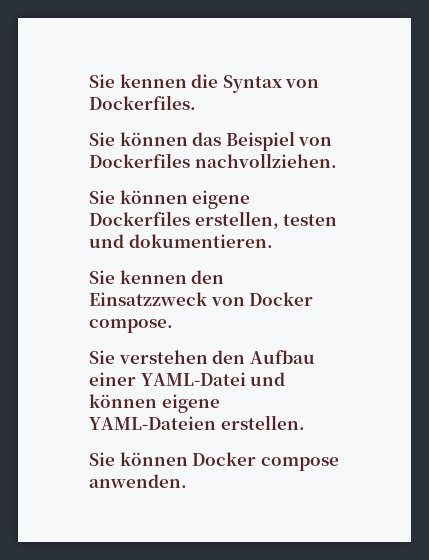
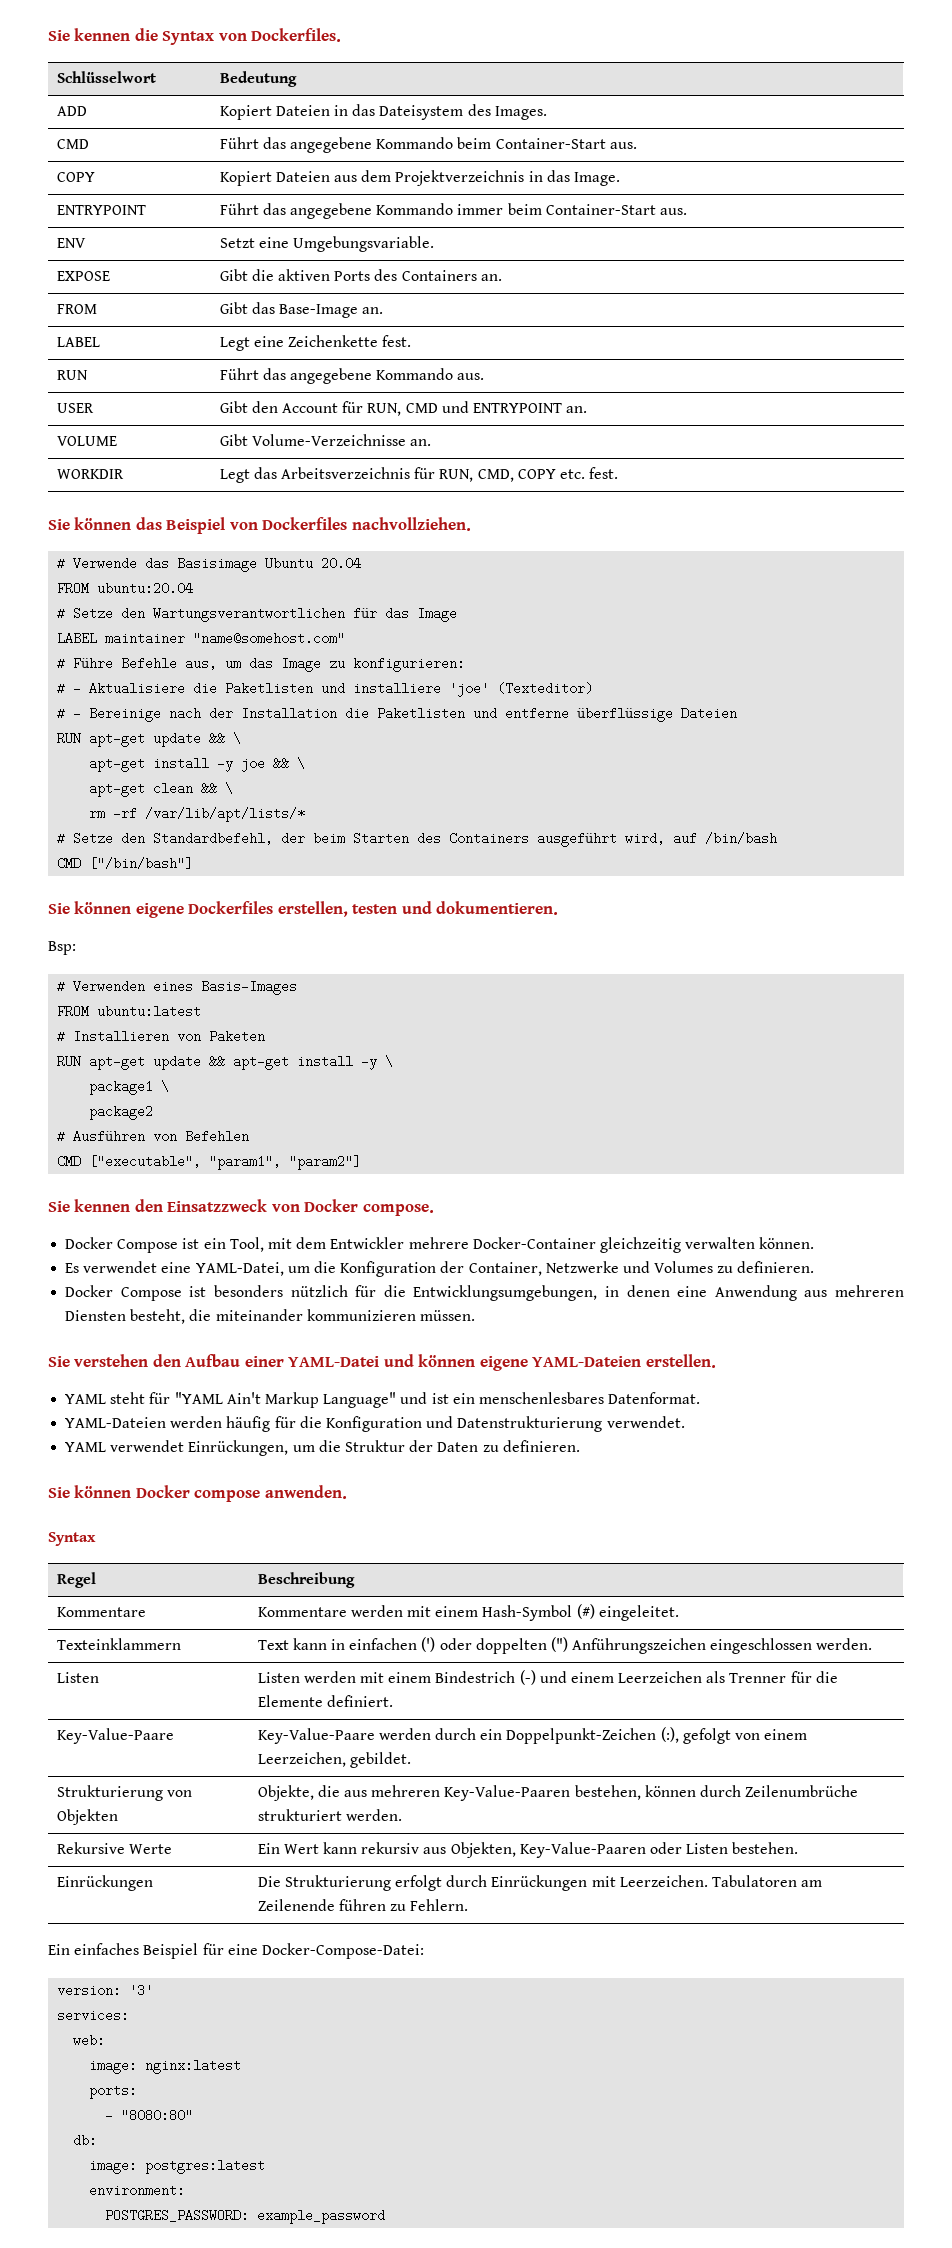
(196, 102) none -> [56,71,156,83] [219,71,297,87] [56,106,87,116] [219,104,547,120] [56,139,89,149] [219,137,637,153] [56,172,95,182] [219,170,620,186] [56,205,146,215] [219,203,687,219] [56,238,86,248] [219,236,434,252] [56,271,110,281] [219,269,502,281] [56,304,97,314] [219,302,384,318] [56,337,100,347] [219,335,412,351] [56,370,88,380] [219,368,485,384] [56,403,94,413] [219,401,588,416] [56,436,117,446] [219,434,431,446] [56,469,124,479] [219,467,619,483] // Schlüsselwort | Bedeutung // ADD | Kopiert Dateien in das Dateisystem des Images. // CMD | Führt das angegebene Kommando beim Container-Start aus. // COPY | Kopiert Dateien aus dem Projektverzeichnis in das Image. // ENTRYPOINT | Führt das angegebene Kommando immer beim Container-Start aus. // ENV | Setzt eine Umgebungsvariable. // EXPOSE | Gibt die aktiven Ports des Containers an. // FROM | Gibt das Base-Image an. // LABEL | Legt eine Zeichenkette fest. // RUN | Führt das angegebene Kommando aus. // USER | Gibt den Account für RUN, CMD und ENTRYPOINT an. // VOLUME | Gibt Volume-Verzeichnisse an. // WORKDIR | Legt das Arbeitsverzeichnis für RUN, CMD, COPY etc. fest.
(337, 160) none -> [57,557,362,572] [57,582,194,595] [57,607,458,622] [57,632,346,645] [57,657,466,672] [57,682,594,697] [57,707,738,722] [57,732,242,747] [89,757,306,772] [89,782,234,797] [89,807,306,822] [57,832,778,847] [57,857,194,870] // # Verwende das Basisimage Ubuntu 20.04 // FROM ubuntu:20.04 // # Setze den Wartungsverantwortlichen für das Image // LABEL maintainer "name@somehost.com" // # Führe Befehle aus, um das Image zu konfigurieren: // # - Aktualisiere die Paketlisten und installiere 'joe' (Texteditor) // # - Bereinige nach der Installation die Paketlisten und entferne überflüssige Dateien // RUN apt-get update && \ // apt-get install -y joe && \ // apt-get clean && \ // rm -rf /var/lib/apt/lists/* // # Setze den Standardbefehl, der beim Starten des Containers ausgeführt wird, auf /bin/bash // CMD ["/bin/bash"]
(273, 241) none -> [48,941,76,955] [57,980,298,995] [57,1005,202,1018] [57,1030,266,1043] [57,1055,394,1070] [89,1080,170,1095] [89,1105,154,1120] [57,1130,250,1143] [57,1155,362,1170] // Bsp: // # Verwenden eines Basis-Images // FROM ubuntu:latest // # Installieren von Paketen // RUN apt-get update && apt-get install -y \ // package1 \ // package2 // # Ausführen von Befehlen // CMD ["executable", "param1", "param2"]
(173, 326) none -> [65,1237,815,1253] [65,1261,815,1277] [65,1285,904,1301] [65,1309,475,1324] // Docker Compose ist ein Tool, mit dem Entwickler mehrere Docker-Container gleichzeitig verwalten können. // Es verwendet eine YAML-Datei, um die Konfiguration der Container, Netzwerke und Volumes zu definieren. // Docker Compose ist besonders nützlich für die Entwicklungsumgebungen, in denen eine Anwendung aus mehreren Diensten besteht, die miteinander kommunizieren müssen.
(305, 422) none -> [65,1392,701,1408] [65,1416,685,1432] [65,1440,580,1456] // YAML steht für "YAML Ain't Markup Language" und ist ein menschenlesbares Datenformat. // YAML-Dateien werden häufig für die Konfiguration und Datenstrukturierung verwendet. // YAML verwendet Einrückungen, um die Struktur der Daten zu definieren.
(187, 481) none -> [48,1532,96,1546] [56,1572,96,1588] [257,1572,355,1588] [56,1607,146,1617] [257,1604,679,1621] [56,1638,181,1650] [257,1637,873,1654] [56,1672,99,1683] [257,1670,838,1685] [257,1695,393,1707] [56,1728,174,1744] [257,1727,808,1744] [257,1752,411,1768] [56,1785,192,1801] [56,1809,118,1825] [257,1785,859,1801] [257,1809,402,1821] [56,1842,172,1854] [257,1842,799,1858] [56,1875,153,1891] [257,1875,823,1891] [257,1899,469,1911] [48,1943,424,1959] [57,1984,154,1997] [57,2009,130,2022] [73,2034,106,2047] [89,2059,242,2074] [89,2084,138,2099] [105,2109,194,2122] [73,2134,98,2147] [89,2159,266,2174] [89,2184,186,2197] [105,2209,386,2224] // Syntax // Regel | Beschreibung // Kommentare | Kommentare werden mit einem Hash-Symbol (#) eingeleitet. // Texteinklammern | Text kann in einfachen (') oder doppelten (") Anführungszeichen eingeschlossen werden. // Listen | Listen werden mit einem Bindestrich (-) und einem Leerzeichen als Trenner für die Elemente definiert. // Key-Value-Paare | Key-Value-Paare werden durch ein Doppelpunkt-Zeichen (:), gefolgt von einem Leerzeichen, gebildet. // Strukturierung von Objekten | Objekte, die aus mehreren Key-Value-Paaren bestehen, können durch Zeilenumbrüche strukturiert werden. // Rekursive Werte | Ein Wert kann rekursiv aus Objekten, Key-Value-Paaren oder Listen bestehen. // Einrückungen | Die Strukturierung erfolgt durch Einrückungen mit Leerzeichen. Tabulatoren am Zeilenende führen zu Fehlern. // Ein einfaches Beispiel für eine Docker-Compose-Datei: // version: '3' // services: // web: // image: nginx:latest // ports: // - "8080:80" // db: // image: postgres:latest // environment: // POSTGRES_PASSWORD: example_password

